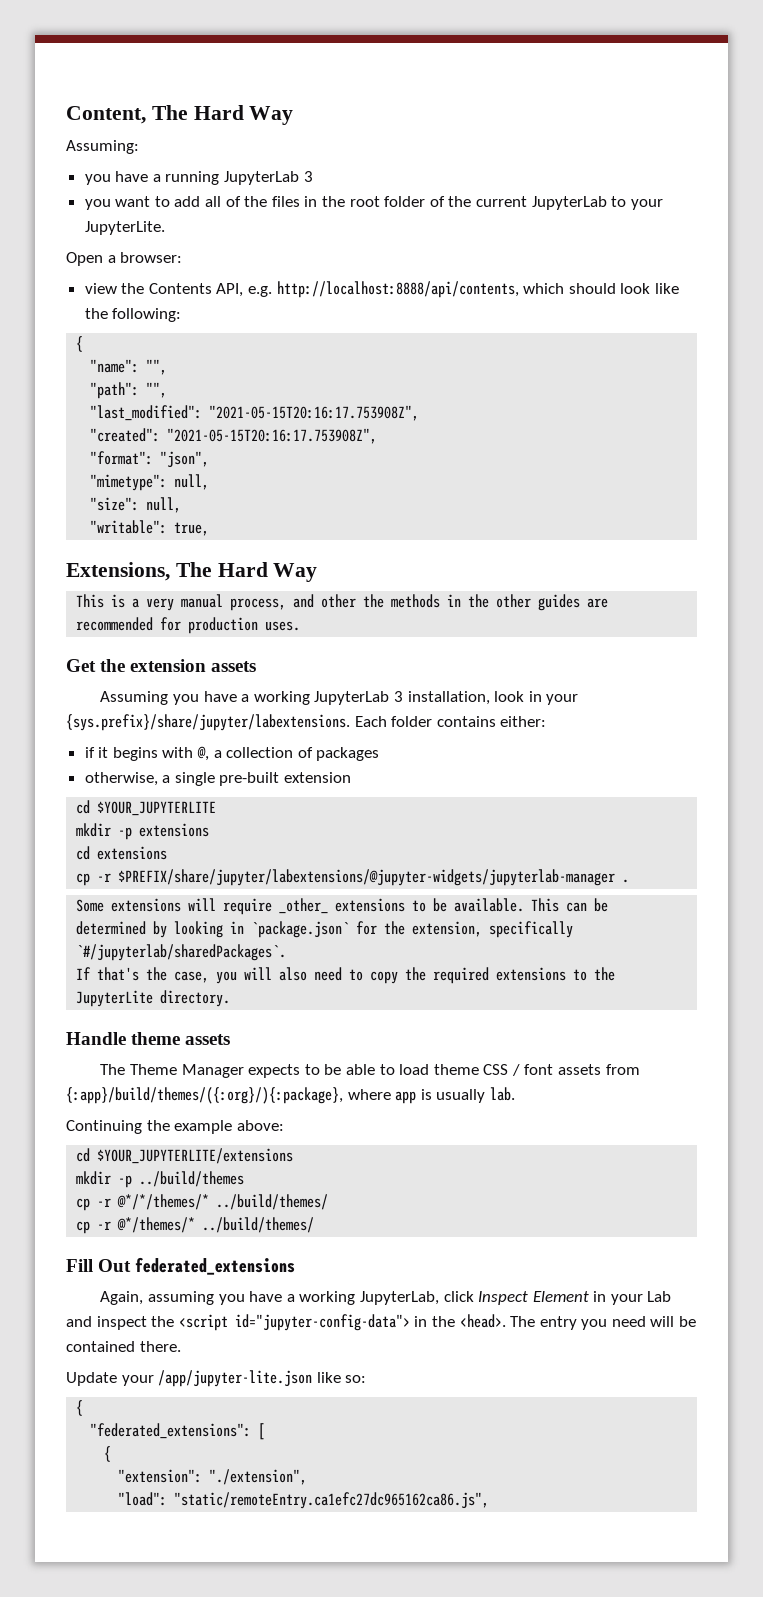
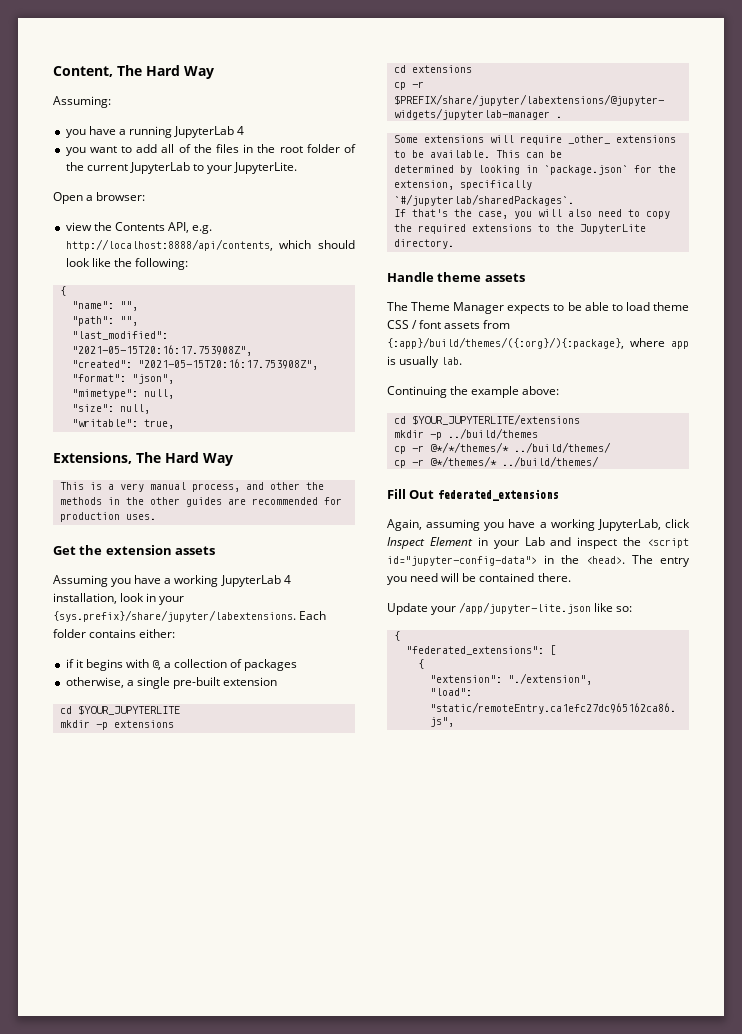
[303,171,313,182] 3 -> [237,126,245,135] 4
[393,691,403,702] 3 -> [283,575,291,584] 4

